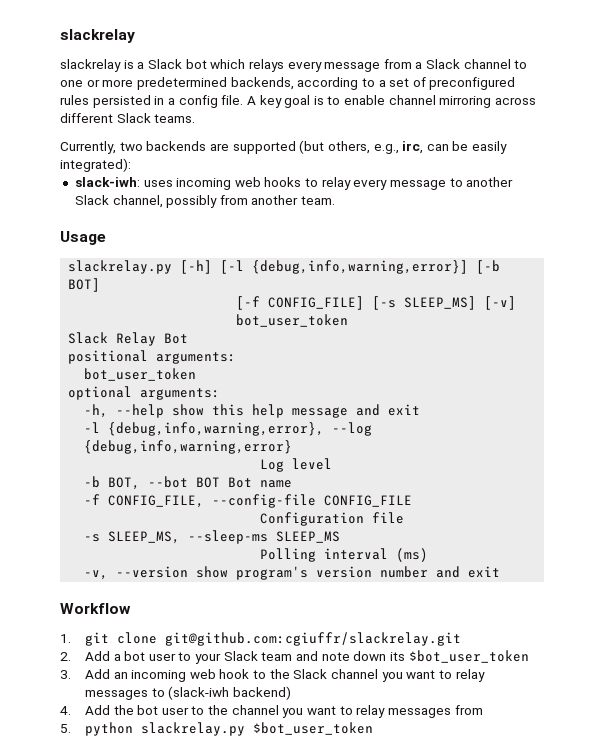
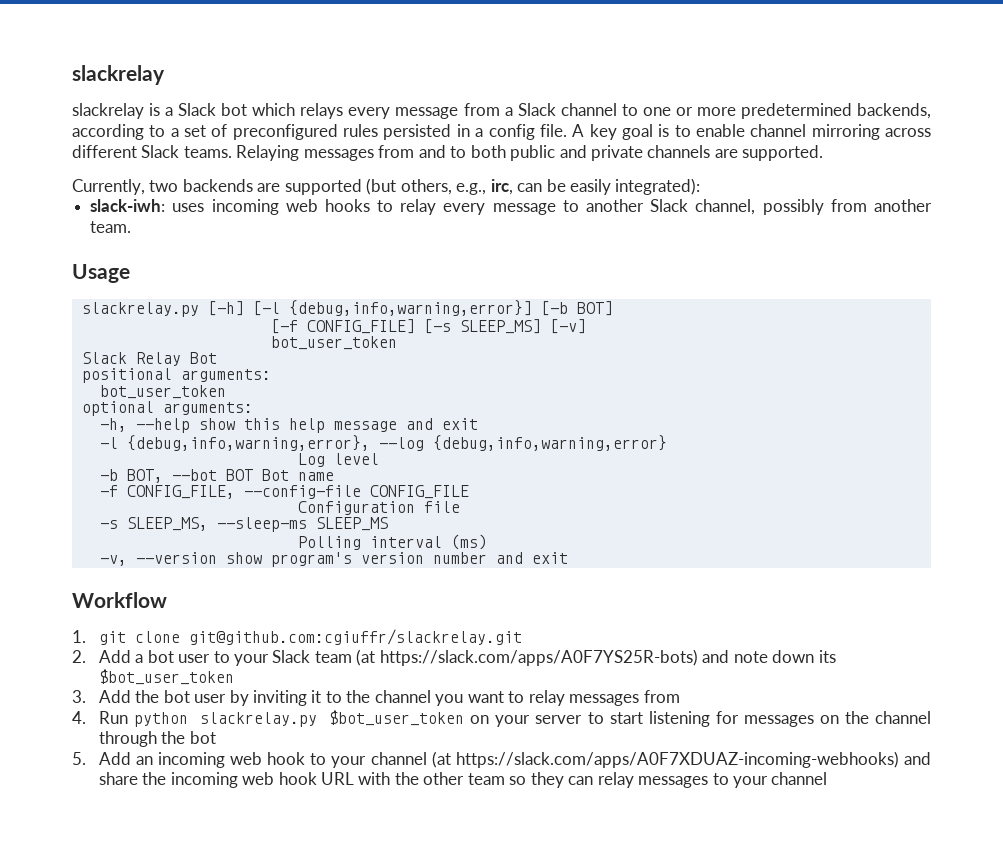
(196, 118) none -> [236,145,824,161] Relaying messages from and to both public and private channels are supported.
(293, 656) none -> [356,649,698,666] (at https://slack.com/apps/A0F7YS25R-bots)
[113,669,485,682] [84,686,291,700] [60,705,189,715] an incoming web hook to the Slack channel you want to relay messages to (slack-iwh backend) // 4. Add the bot user -> [135,690,322,706] the bot user by inviting it
[60,724,71,733] 5. -> [72,711,128,724] 4. Run
(373, 728) none -> [470,711,931,727] [98,731,216,747] [72,751,932,768] [98,772,828,788] on your server to start listening for messages on the channel through the bot // 5. Add an incoming web hook to your channel (at https://slack.com/apps/A0F7XDUAZ-incoming-webhooks) and share the incoming web hook URL with the other team so they can relay messages to your channel

